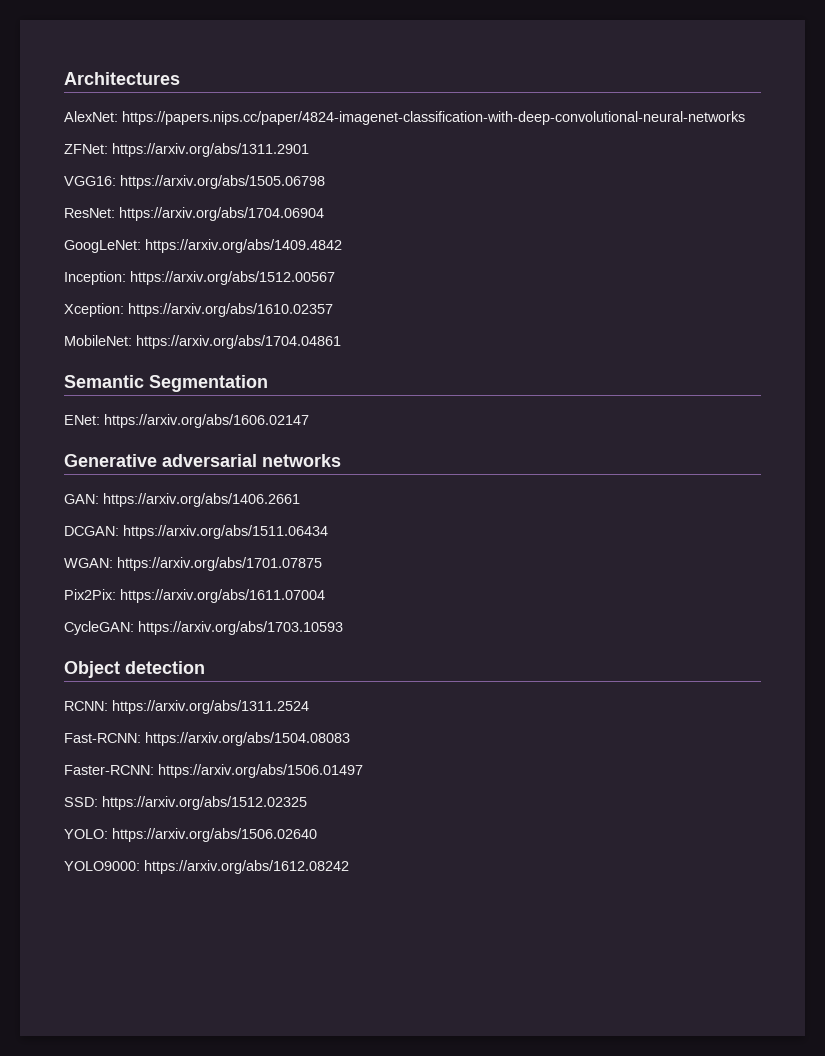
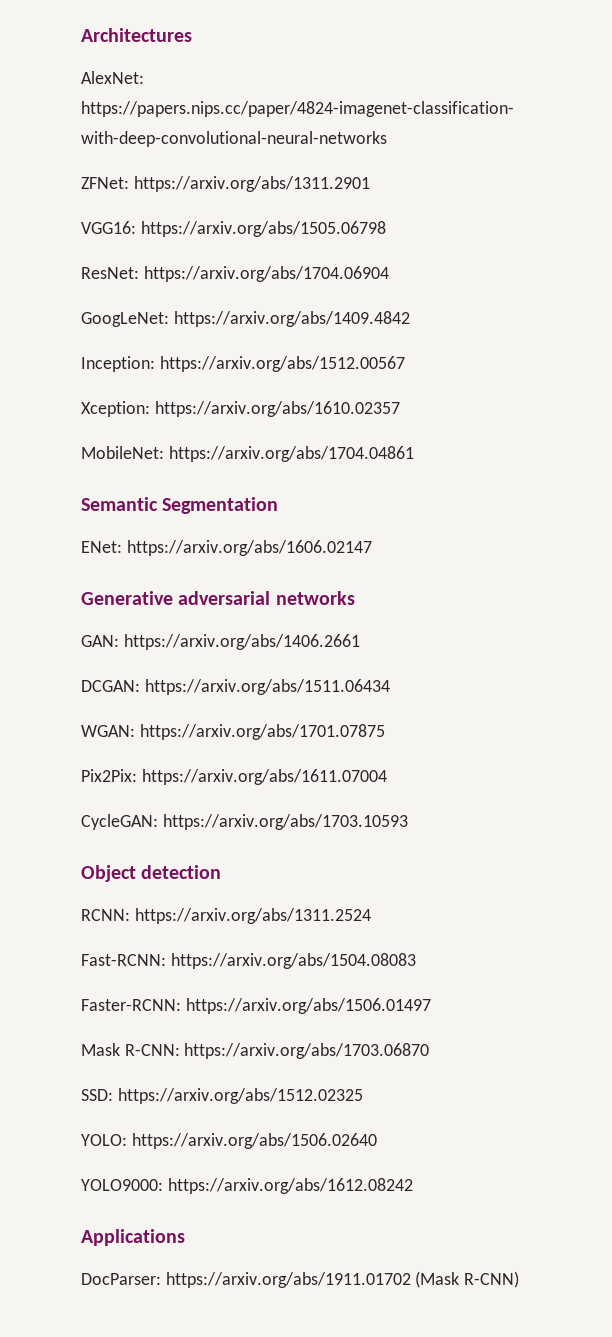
(363, 771) none -> [81,1043,430,1059] // Mask R-CNN: https://arxiv.org/abs/1703.06870
(349, 867) none -> [81,1229,185,1246] [81,1271,520,1288] // Applications // DocParser: https://arxiv.org/abs/1911.01702 (Mask R-CNN)

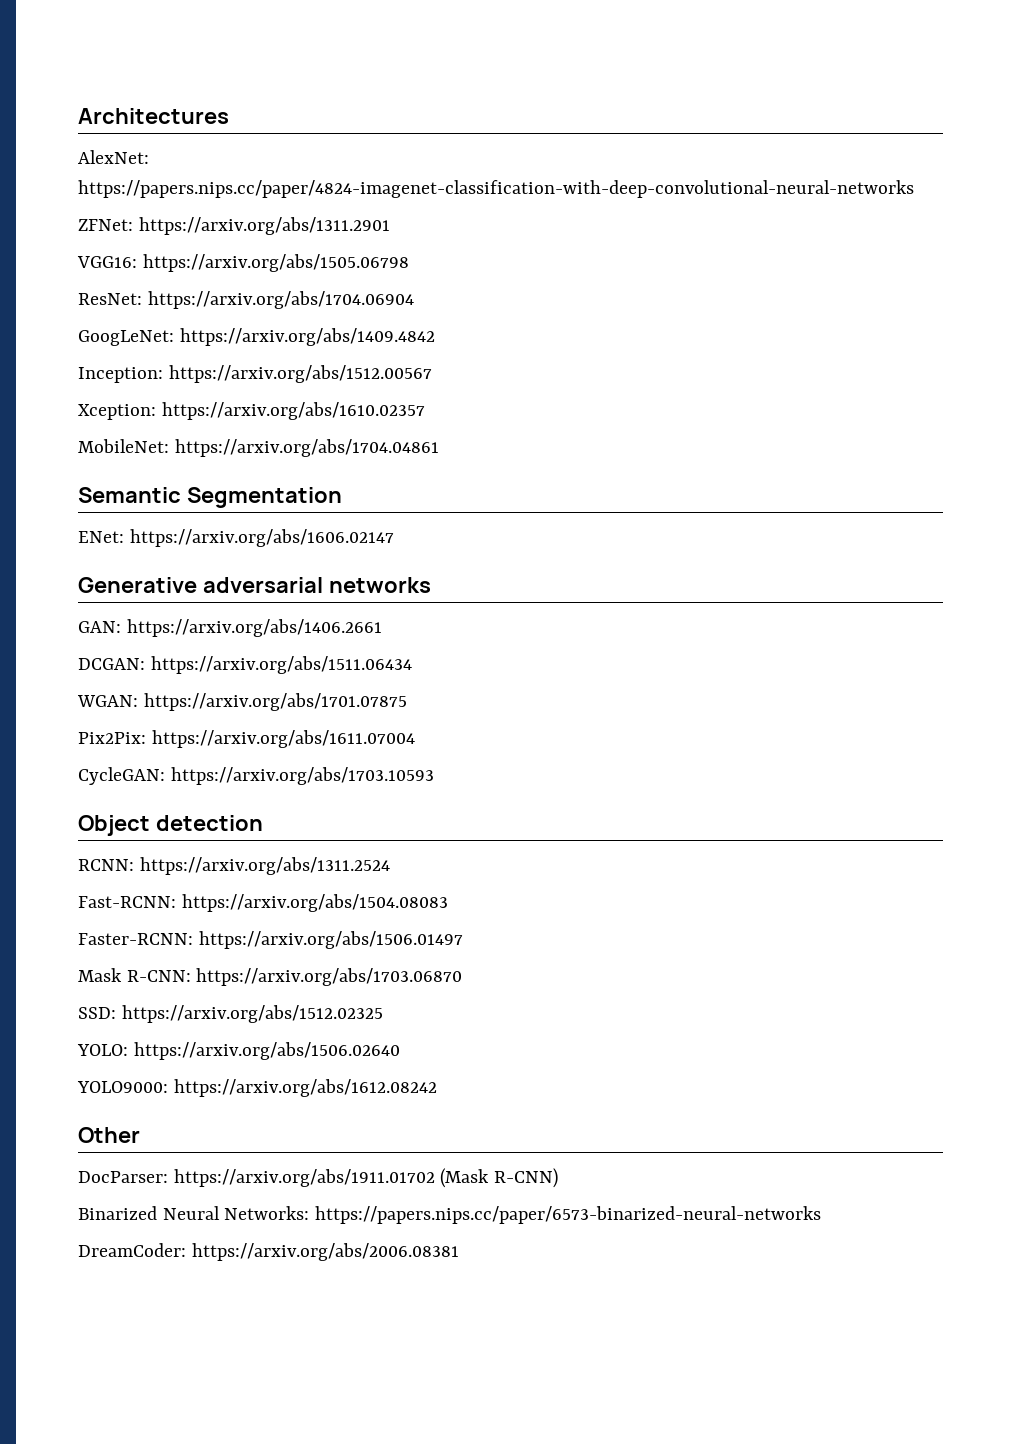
[81,1229,185,1246] Applications -> [78,1127,140,1143] Other
(520, 1279) none -> [78,1206,822,1224] [78,1243,459,1261] // Binarized Neural Networks: https://papers.nips.cc/paper/6573-binarized-neural-networks // DreamCoder: https://arxiv.org/abs/2006.08381

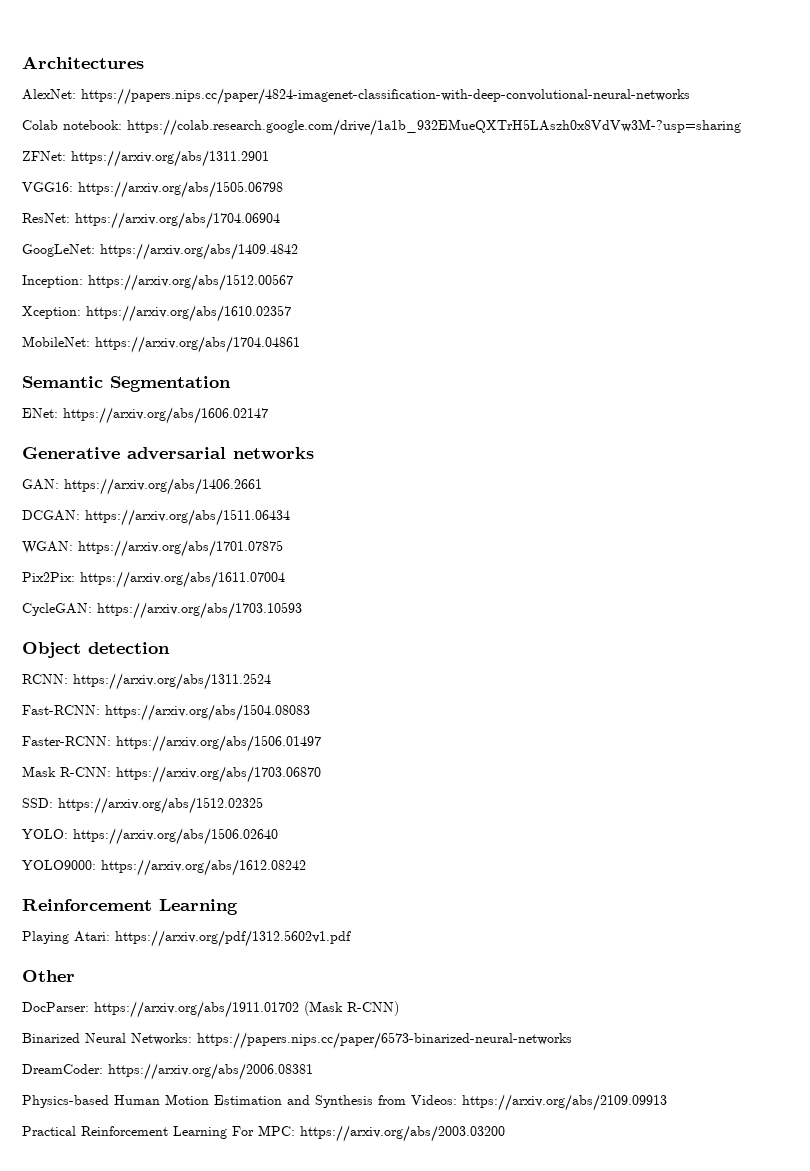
(914, 189) none -> [22,119,741,136] // Colab notebook: https://colab.research.google.com/drive/1a1b_932EMueQXTrH5LAszh0x8VdVw3M-?usp=sharing
(437, 1088) none -> [22,899,238,915] [22,930,351,947] // Reinforcement Learning // Playing Atari: https://arxiv.org/pdf/1312.5602v1.pdf
(459, 1252) none -> [22,1094,667,1111] [22,1125,505,1142] // Physics-based Human Motion Estimation and Synthesis from Videos: https://arxiv.org/abs/2109.09913 // Practical Reinforcement Learning For MPC: https://arxiv.org/abs/2003.03200

